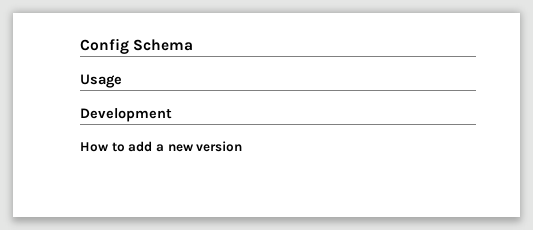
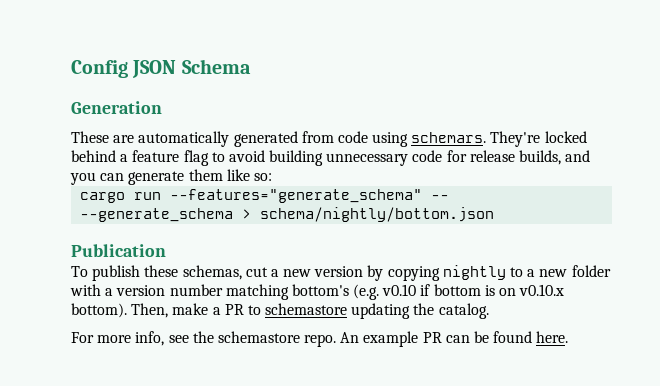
(129, 46) none -> [132,60,177,78] JSON
[80,74,122,88] [80,108,172,122] [80,141,243,152] Usage // Development // How to add a new version -> [71,101,162,114] [71,131,587,147] [71,150,591,166] [70,169,272,185] [80,189,450,203] [80,207,495,222] [71,244,166,257] [71,265,611,281] [70,284,565,300] [71,303,489,319] [71,331,569,347] Generation // These are automatically generated from code using schemars. They're locked behind a feature flag to avoid building unnecessary code for release builds, and you can generate them like so: // cargo run --features="generate_schema" -- --generate_schema > schema/nightly/bottom.json // Publication // To publish these schemas, cut a new version by copying nightly to a new folder with a version number matching bottom's (e.g. v0.10 if bottom is on v0.10.x bottom). Then, make a PR to schemastore updating the catalog. // For more info, see the schemastore repo. An example PR can be found here.

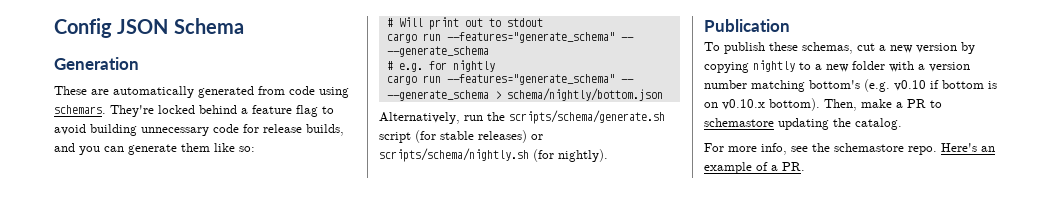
(272, 177) none -> [386,17,543,30] [386,32,634,43] [386,46,489,57] [386,60,495,72] // # Will print out to stdout // cargo run --features="generate_schema" -- --generate_schema // # e.g. for nightly
(495, 214) none -> [379,110,665,124] [379,130,543,143] [379,148,608,162] // Alternatively, run the scripts/schema/generate.sh script (for stable releases) or scripts/schema/nightly.sh (for nightly).
[340,331,569,347] An example PR can be found here. -> [941,143,995,152] [704,162,805,174] Here's an example of a PR.

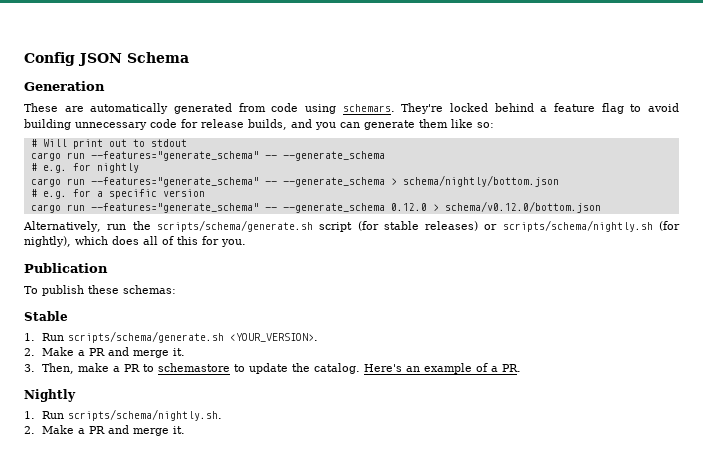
(663, 94) none -> [30,189,205,199] [30,201,601,213] // # e.g. for a specific version // cargo run --features="generate_schema" -- --generate_schema 0.12.0 > schema/v0.12.0/bottom.json
[558,149,608,162] [704,19,790,32] [704,42,975,54] [704,60,970,73] [704,79,997,92] [704,98,820,111] nightly). // Publication // To publish these schemas, cut a new version by copying nightly to a new folder with a version number matching bottom's (e.g. v0.10 if bottom is on v0.10.x bottom). -> [24,236,246,247] [24,263,108,273] [24,285,176,296] [24,311,68,321] [24,331,319,343] [24,347,186,358] [24,364,35,372] nightly), which does all of this for you. // Publication // To publish these schemas: // Stable // 1. Run scripts/schema/generate.sh <YOUR_VERSION>. // 2. Make a PR and merge it. // 3.
[778,118,829,130] updating -> [234,363,289,374] to update
[704,143,937,155] // For more info, see the schemastore repo. -> (361, 368) none
(805, 166) none -> [24,389,76,402] [24,409,223,421] [24,425,186,436] // Nightly // 1. Run scripts/schema/nightly.sh. // 2. Make a PR and merge it.

